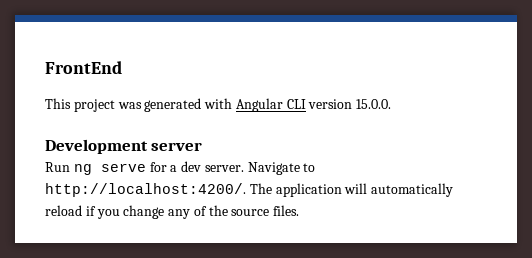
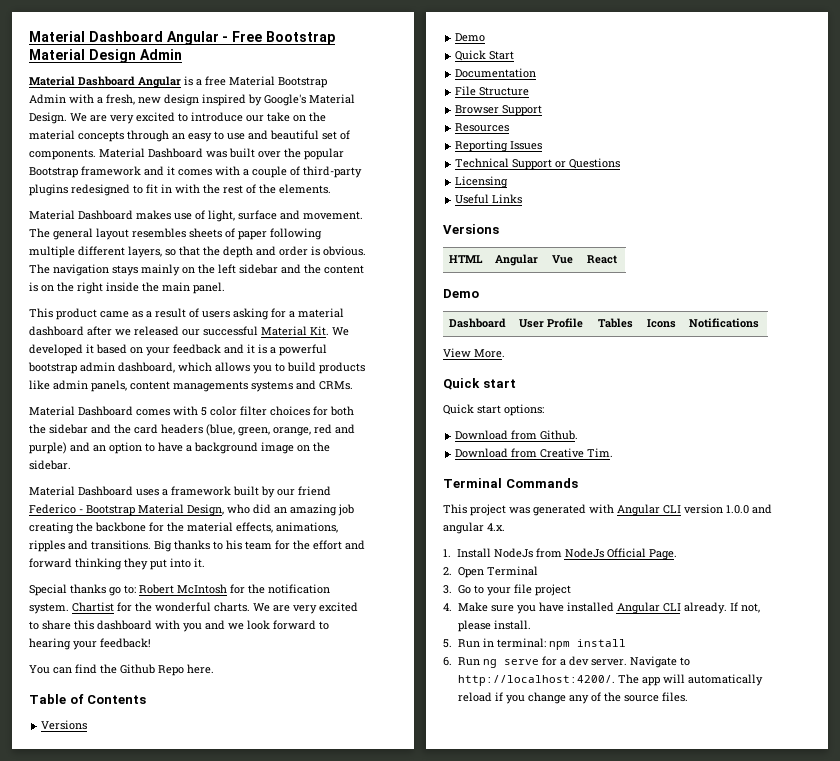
[45,61,122,74] FrontEnd -> [29,31,335,45] [29,49,182,63] [29,76,327,88] [29,94,355,106] [29,112,326,124] [29,130,350,142] [29,148,344,160] [29,166,362,178] [29,184,331,196] [29,210,363,222] [29,228,322,240] [29,246,366,258] [29,264,364,276] [29,282,225,294] [29,308,344,320] [29,326,349,336] [29,344,327,356] [28,362,365,374] [29,380,353,392] [29,406,354,416] [29,424,355,436] [29,442,330,454] [29,460,71,470] [29,486,331,498] [29,504,354,516] [29,522,338,534] [29,540,365,552] [29,558,205,570] [29,584,330,596] [29,602,358,614] [29,620,329,632] [29,638,151,650] [29,664,214,676] [29,694,147,704] [41,720,88,730] [455,33,486,42] [455,50,515,61] [455,68,537,78] [455,86,530,96] [455,105,543,116] [455,123,510,132] [455,140,543,152] [455,158,621,170] [455,176,509,188] [455,194,523,204] [443,224,499,234] [449,255,484,263] [495,254,539,266] [552,255,574,264] [587,255,618,264] [443,289,479,298] [449,318,507,328] [519,318,584,328] [598,318,634,328] [647,319,677,328] [689,318,760,328] [443,348,505,358] [443,378,516,390] [443,404,544,416] [455,430,579,440] [455,448,614,458] [443,478,578,488] Material Dashboard Angular - Free Bootstrap Material Design Admin // Material Dashboard Angular is a free Material Bootstrap Admin with a fresh, new design inspired by Google's Material Design. We are very excited to introduce our take on the material concepts through an easy to use and beautiful set of components. Material Dashboard was built over the popular Bootstrap framework and it comes with a couple of third-party plugins redesigned to fit in with the rest of the elements. // Material Dashboard makes use of light, surface and movement. The general layout resembles sheets of paper following multiple different layers, so that the depth and order is obvious. The navigation stays mainly on the left sidebar and the content is on the right inside the main panel. // This product came as a result of users asking for a material dashboard after we released our successful Material Kit. We developed it based on your feedback and it is a powerful bootstrap admin dashboard, which allows you to build products like admin panels, content managements systems and CRMs. // Material Dashboard comes with 5 color filter choices for both the sidebar and the card headers (blue, green, orange, red and purple) and an option to have a background image on the sidebar. // Material Dashboard uses a framework built by our friend Federico - Bootstrap Material Design, who did an amazing job creating the backbone for the material effects, animations, ripples and transitions. Big thanks to his team for the effort and forward thinking they put into it. // Special thanks go to: Robert McIntosh for the notification system. Chartist for the wonderful charts. We are very excited to share this dashboard with you and we look forward to hearing your feedback! // You can find the Github Repo here. // Table of Contents // Versions // Demo // Quick Start // Documentation // File Structure // Browser Support // Resources // Reporting Issues // Technical Support or Questions // Licensing // Useful Links // Versions // HTML | Angular | Vue | React // Demo // Dashboard | User Profile | Tables | Icons | Notifications // View More. // Quick start // Quick start options: // Download from Github. // Download from Creative Tim. // Terminal Commands
[356,99,392,109] [45,139,203,154] 15.0.0. // Development server // -> [726,504,772,514] [443,522,505,534] [443,548,677,560] [443,566,538,578] [443,584,571,596] [443,602,760,614] [457,620,531,632] [443,638,626,650] [443,657,452,666] 1.0.0 and angular 4.x. // 1. Install NodeJs from NodeJs Official Page. // 2. Open Terminal // 3. Go to your file project // 4. Make sure you have installed Angular CLI already. If not, please install. // 5. Run in terminal: npm install // 6.
[275,183,342,197] application -> [641,677,660,686] app

